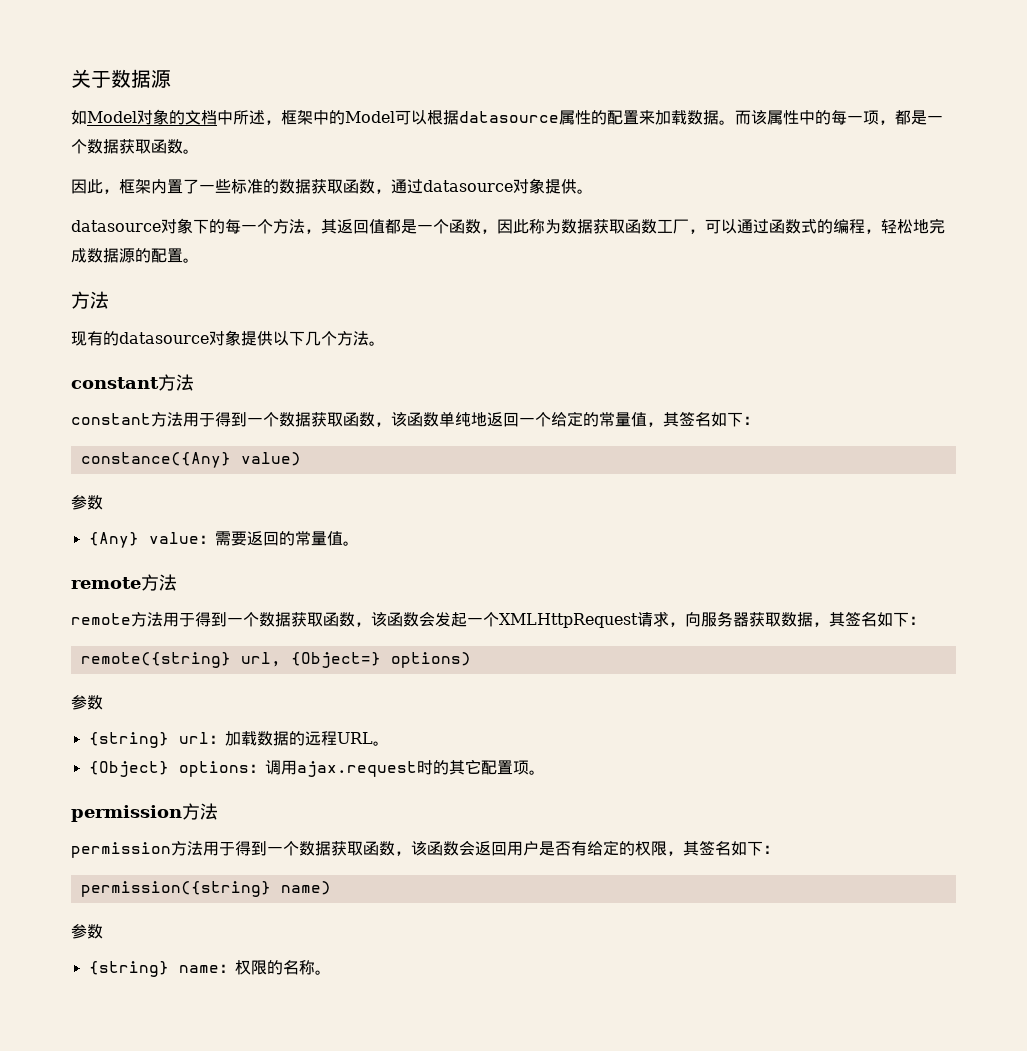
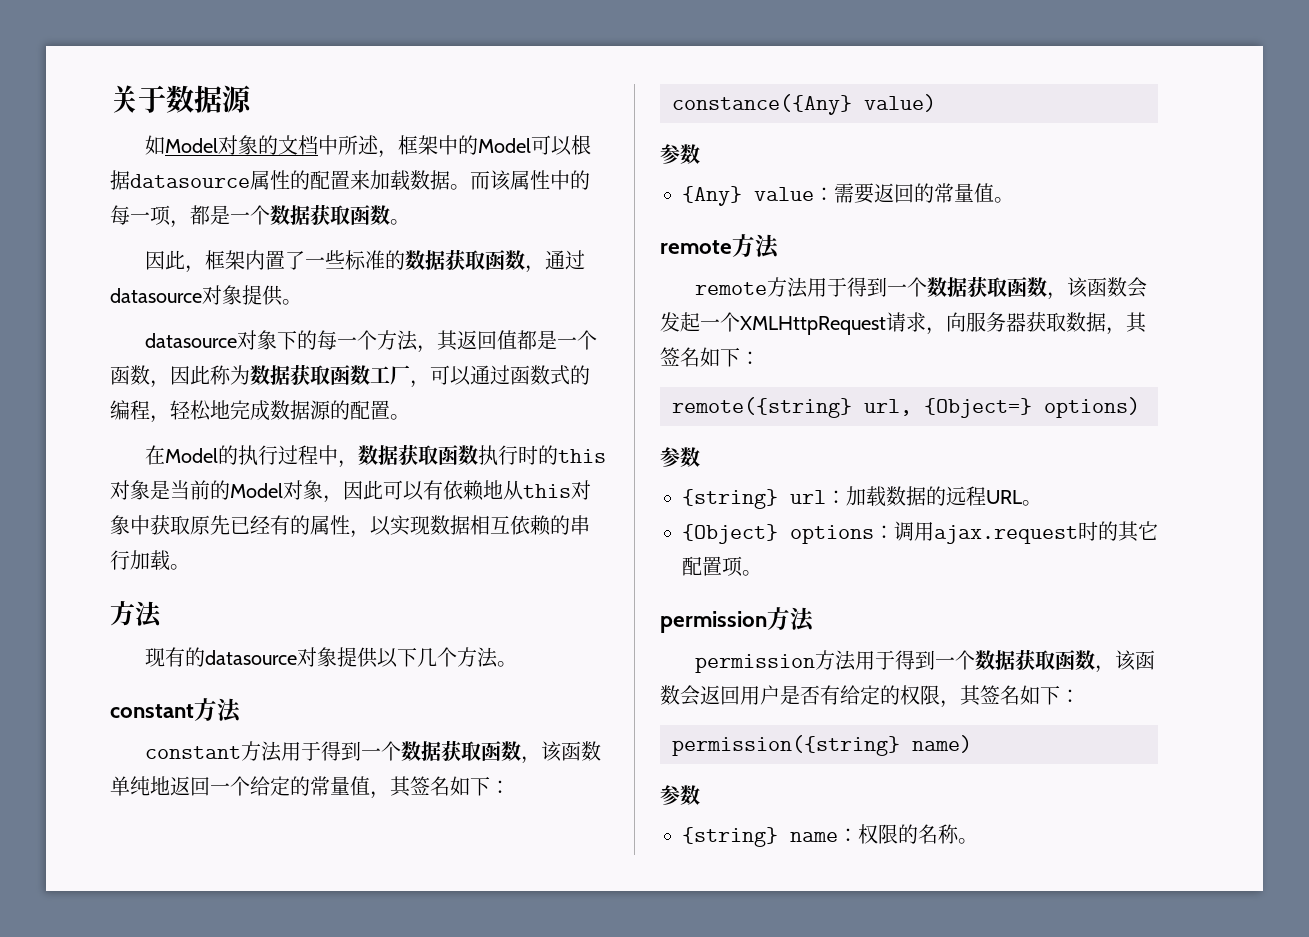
(199, 260) none -> [145,444,607,468] [110,480,591,503] [110,515,590,538] [110,550,190,571] // 在Model的执行过程中，数据获取函数执行时的this对象是当前的Model对象，因此可以有依赖地从this对象中获取原先已经有的属性，以实现数据相互依赖的串行加载。

